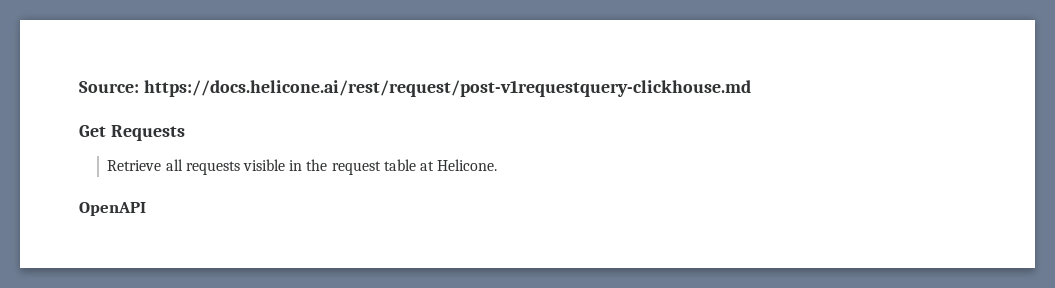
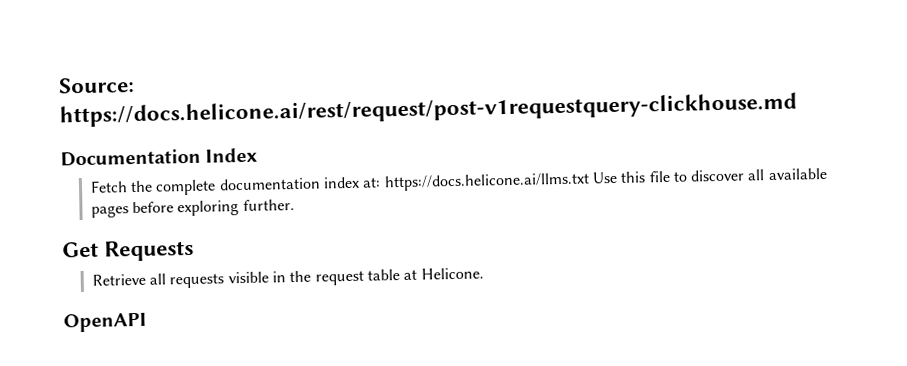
(751, 88) none -> [60,147,259,167] [89,167,827,196] [90,199,295,218] // Documentation Index // Fetch the complete documentation index at: https://docs.helicone.ai/llms.txt Use this file to discover all available pages before exploring further.

